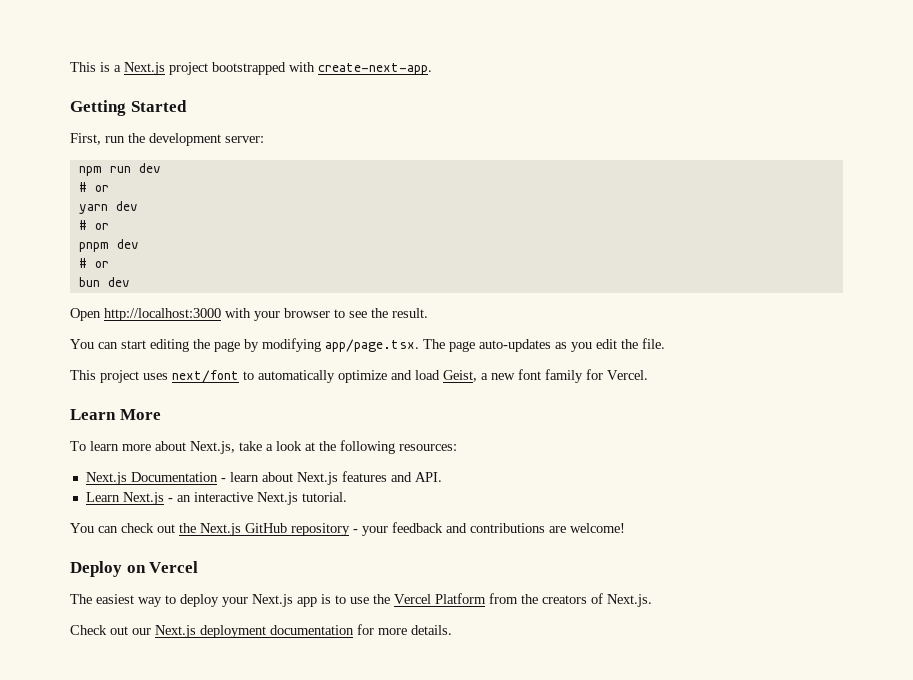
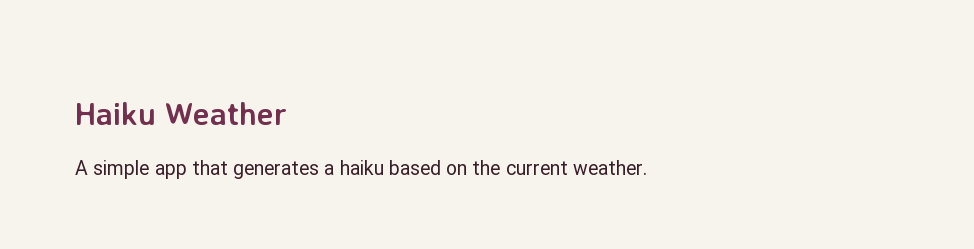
[70,62,432,75] [70,100,187,116] [70,133,264,146] [78,163,161,176] [78,182,109,192] [78,201,138,214] [78,220,109,230] [78,239,139,252] [78,258,109,268] [78,277,130,287] [70,308,428,321] [70,338,665,352] [70,369,648,383] [70,409,161,420] [70,440,457,454] [85,471,442,485] [85,492,347,505] [70,522,625,536] [70,561,199,577] [70,593,652,607] [70,624,452,638] This is a Next.js project bootstrapped with create-next-app. // Getting Started // First, run the development server: // npm run dev // # or // yarn dev // # or // pnpm dev // # or // bun dev // Open http://localhost:3000 with your browser to see the result. // You can start editing the page by modifying app/page.tsx. The page auto-updates as you edit the file. // This project uses next/font to automatically optimize and load Geist, a new font family for Vercel. // Learn More // To learn more about Next.js, take a look at the following resources: // Next.js Documentation - learn about Next.js features and API. // Learn Next.js - an interactive Next.js tutorial. // You can check out the Next.js GitHub repository - your feedback and contributions are welcome! // Deploy on Vercel // The easiest way to deploy your Next.js app is to use the Vercel Platform from the creators of Next.js. // Check out our Next.js deployment documentation for more details. -> [75,102,287,125] [75,160,647,179] Haiku Weather // A simple app that generates a haiku based on the current weather.

